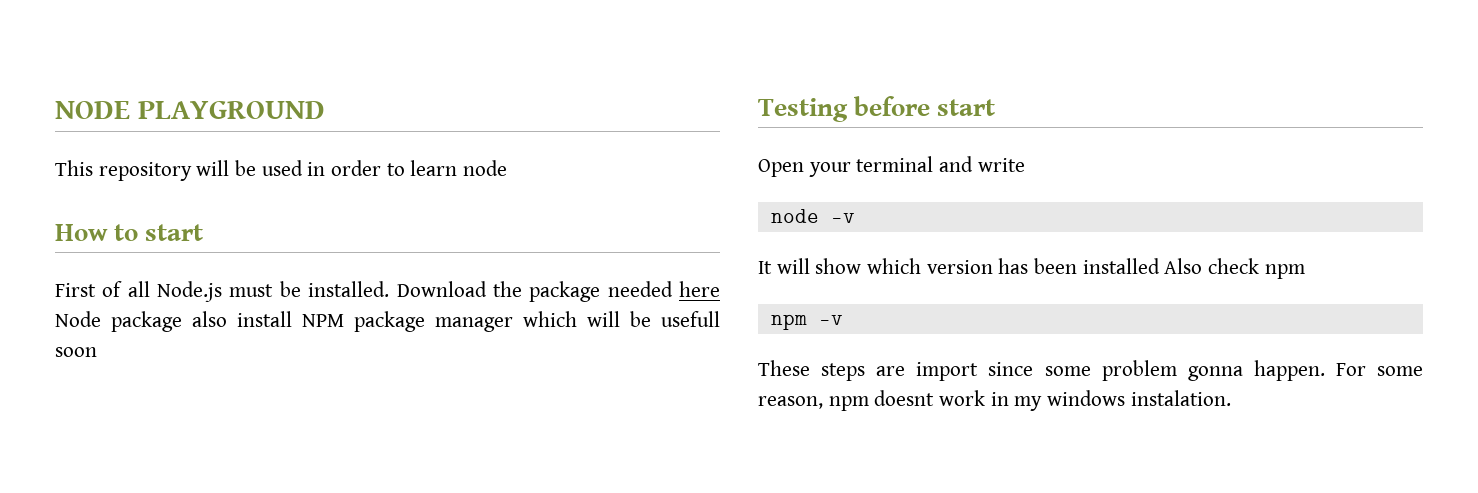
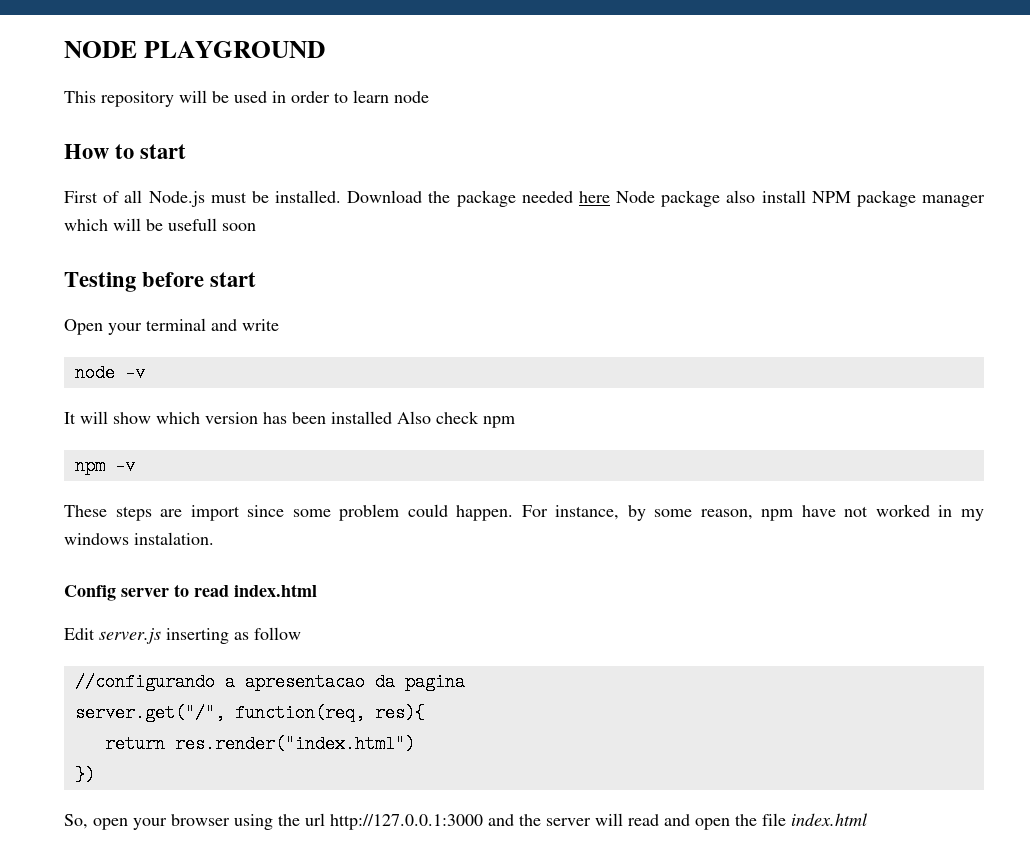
[1187,366,1243,381] gonna -> [407,504,448,517] could
(1366, 369) none -> [555,505,646,521] instance, by
[874,390,986,406] doesnt work -> [801,504,930,517] have not worked
(1231, 398) none -> [64,584,317,601] [64,627,301,644] [74,673,465,691] [74,704,425,722] [104,735,415,753] [74,766,95,784] [64,813,868,830] // Config server to read index.html // Edit server.js inserting as follow // //configurando a apresentacao da pagina // server.get("/", function(req, res){ // return res.render("index.html") // }) // So, open your browser using the url http://127.0.0.1:3000 and the server will read and open the file index.html

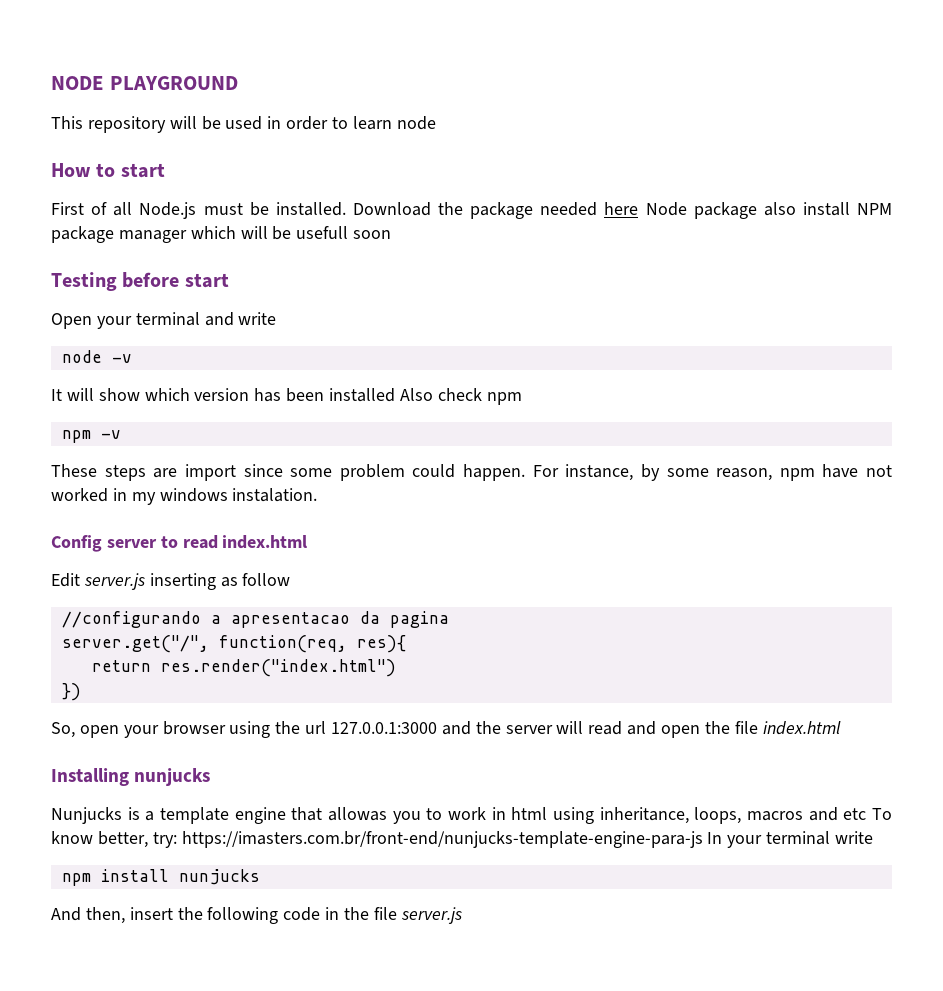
[330,814,483,830] http://127.0.0.1:3000 -> [331,722,438,734] 127.0.0.1:3000
(868, 819) none -> [51,768,211,786] [51,807,892,824] [51,831,874,848] [61,869,260,886] [51,907,462,924] // Installing nunjucks // Nunjucks is a template engine that allowas you to work in html using inheritance, loops, macros and etc To know better, try: https://imasters.com.br/front-end/nunjucks-template-engine-para-js In your terminal write // npm install nunjucks // And then, insert the following code in the file server.js

